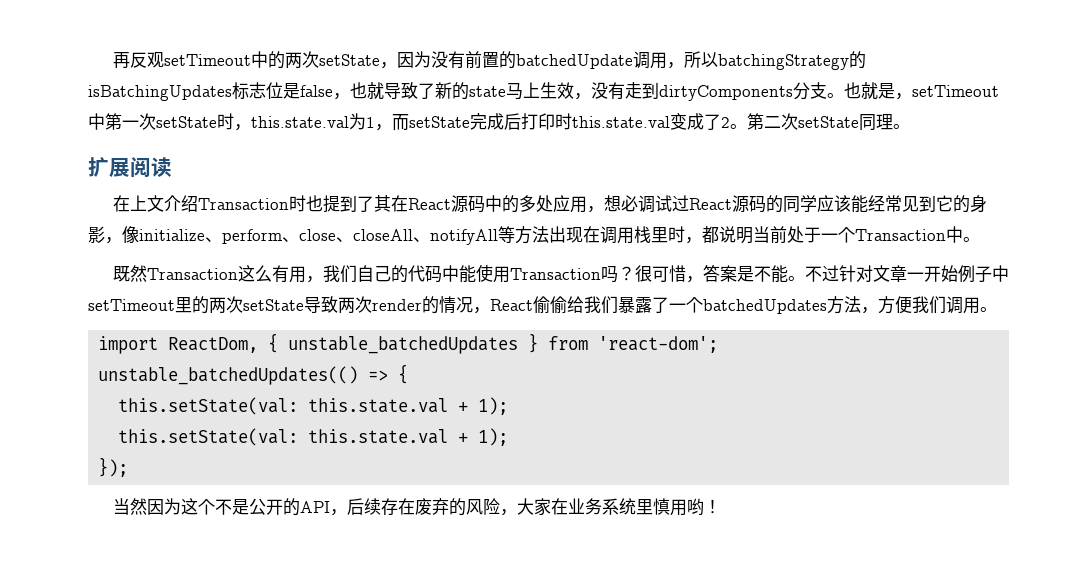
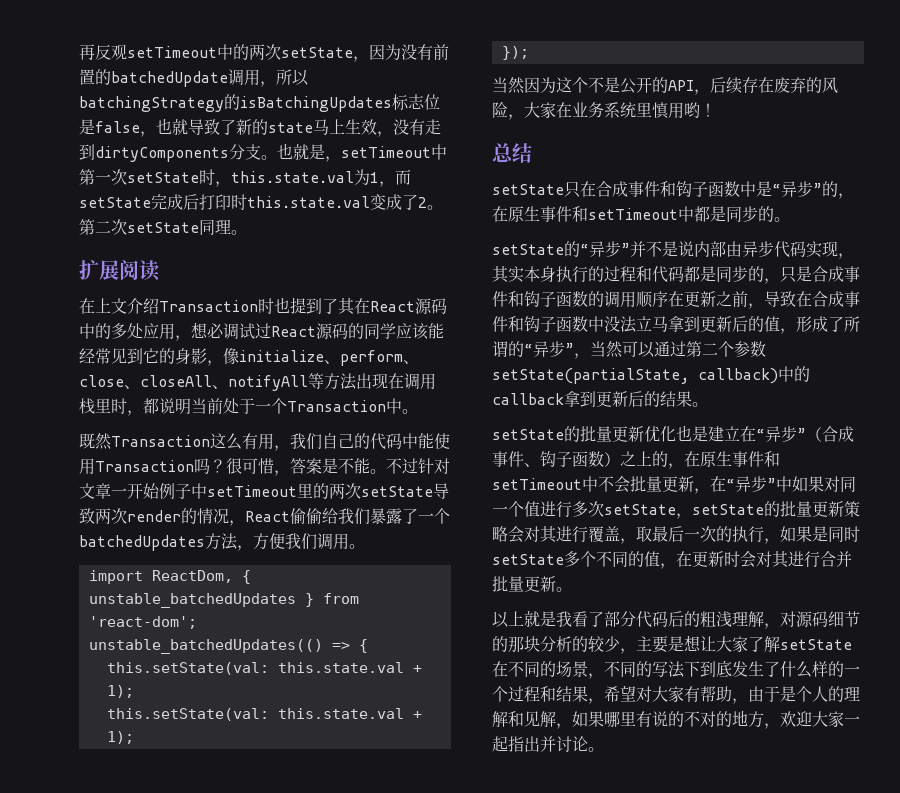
(721, 506) none -> [492,143,532,163] [492,181,854,199] [492,206,790,222] [492,241,854,259] [492,266,860,284] [492,291,860,309] [492,316,860,334] [492,341,766,359] [492,366,810,384] [492,391,708,407] [492,425,854,442] [492,451,780,469] [492,476,856,494] [492,501,860,519] [492,526,860,544] [492,551,852,569] [492,576,572,592] [492,611,860,629] [492,635,852,654] [492,660,860,679] [492,685,860,704] [492,710,860,729] [492,736,604,752] // 总结 // setState只在合成事件和钩子函数中是“异步”的，在原生事件和setTimeout中都是同步的。 // setState的“异步”并不是说内部由异步代码实现，其实本身执行的过程和代码都是同步的，只是合成事件和钩子函数的调用顺序在更新之前，导致在合成事件和钩子函数中没法立马拿到更新后的值，形成了所谓的“异步”，当然可以通过第二个参数setState(partialState, callback)中的callback拿到更新后的结果。 // setState的批量更新优化也是建立在“异步”（合成事件、钩子函数）之上的，在原生事件和setTimeout中不会批量更新，在“异步”中如果对同一个值进行多次setState，setState的批量更新策略会对其进行覆盖，取最后一次的执行，如果是同时setState多个不同的值，在更新时会对其进行合并批量更新。 // 以上就是我看了部分代码后的粗浅理解，对源码细节的那块分析的较少，主要是想让大家了解setState在不同的场景，不同的写法下到底发生了什么样的一个过程和结果，希望对大家有帮助，由于是个人的理解和见解，如果哪里有说的不对的地方，欢迎大家一起指出并讨论。

